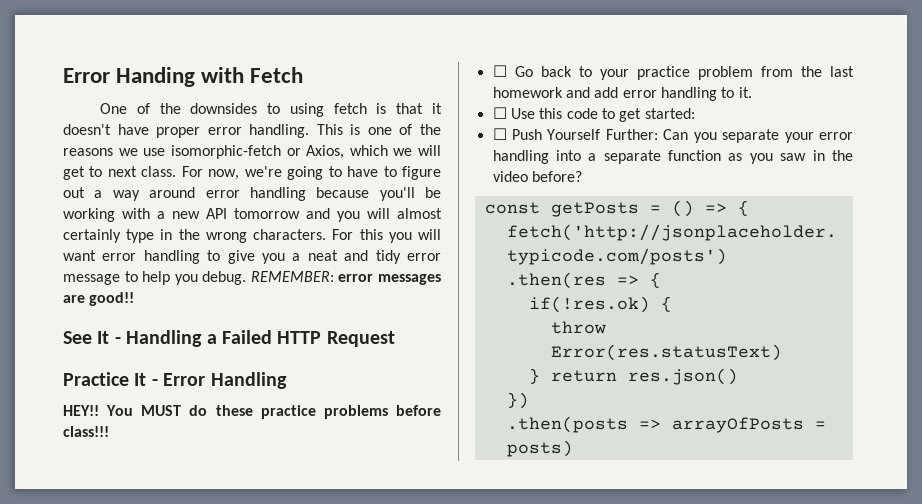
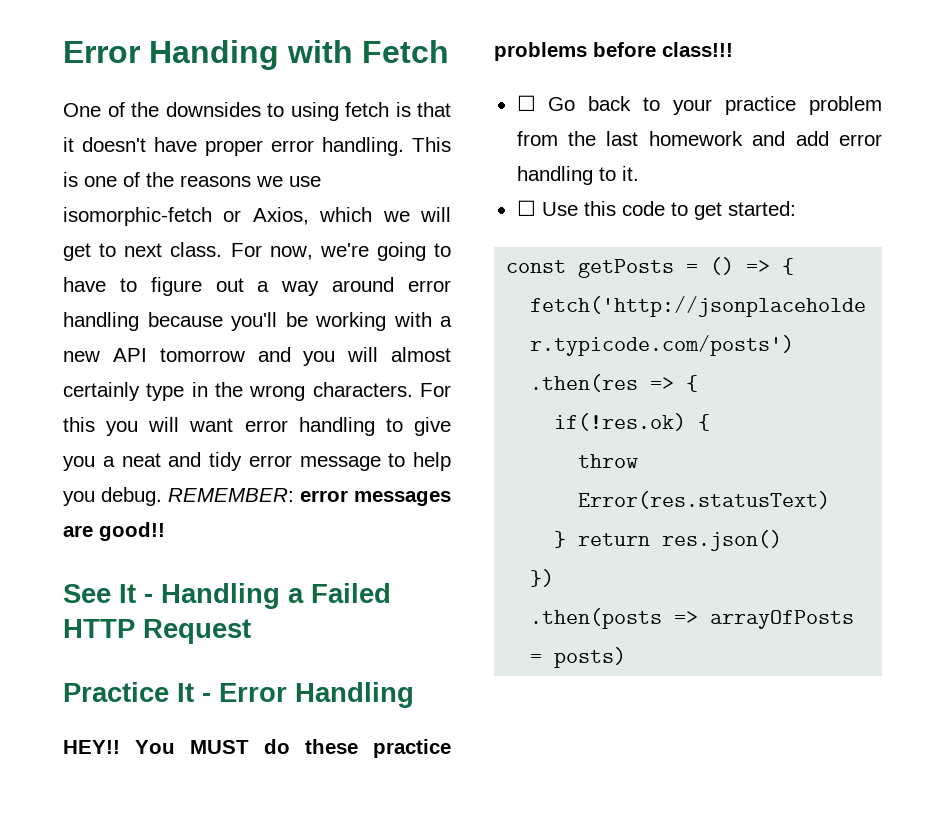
[492,128,853,143] [492,150,853,164] [492,171,582,182] // ☐ Push Yourself Further: Can you separate your error handling into a separate function as you saw in the video before? -> (796, 208) none

